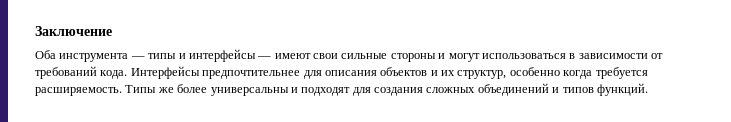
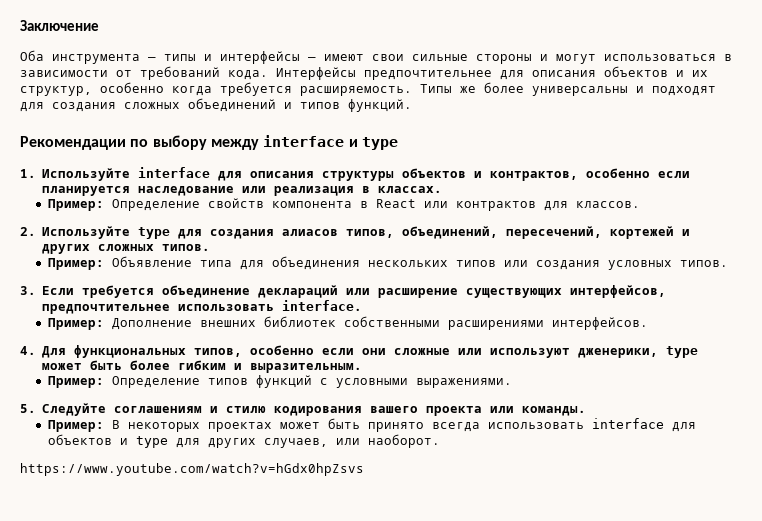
(648, 89) none -> [20,135,398,150] [20,167,691,181] [42,186,443,196] [47,198,640,211] [20,226,691,239] [42,244,211,254] [47,256,728,270] [20,285,667,298] [42,300,363,314] [47,316,648,330] [20,345,699,358] [42,360,363,373] [47,375,512,388] [20,403,587,416] [47,418,696,432] [47,434,440,448] [20,463,364,476] // Рекомендации по выбору между interface и type // 1. Используйте interface для описания структуры объектов и контрактов, особенно если планируется наследование или реализация в классах. // Пример: Определение свойств компонента в React или контрактов для классов. // 2. Используйте type для создания алиасов типов, объединений, пересечений, кортежей и других сложных типов. // Пример: Объявление типа для объединения нескольких типов или создания условных типов. // 3. Если требуется объединение деклараций или расширение существующих интерфейсов, предпочтительнее использовать interface. // Пример: Дополнение внешних библиотек собственными расширениями интерфейсов. // 4. Для функциональных типов, особенно если они сложные или используют дженерики, type может быть более гибким и выразительным. // Пример: Определение типов функций с условными выражениями. // 5. Следуйте соглашениям и стилю кодирования вашего проекта или команды. // Пример: В некоторых проектах может быть принято всегда использовать interface для объектов и type для других случаев, или наоборот. // https://www.youtube.com/watch?v=hGdx0hpZsvs

